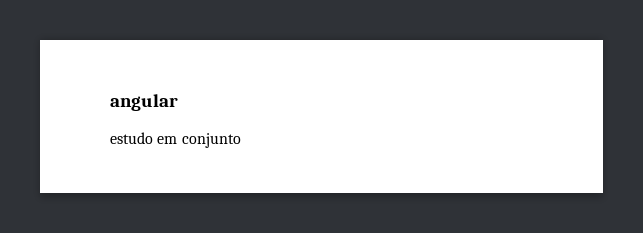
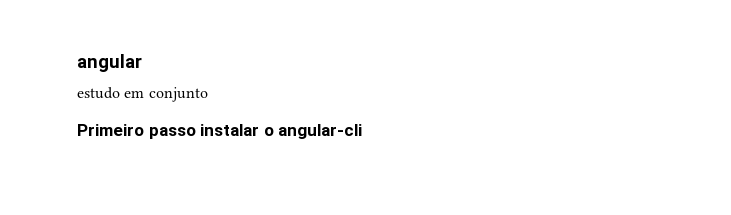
(241, 140) none -> [77,124,363,139] // Primeiro passo instalar o angular-cli

